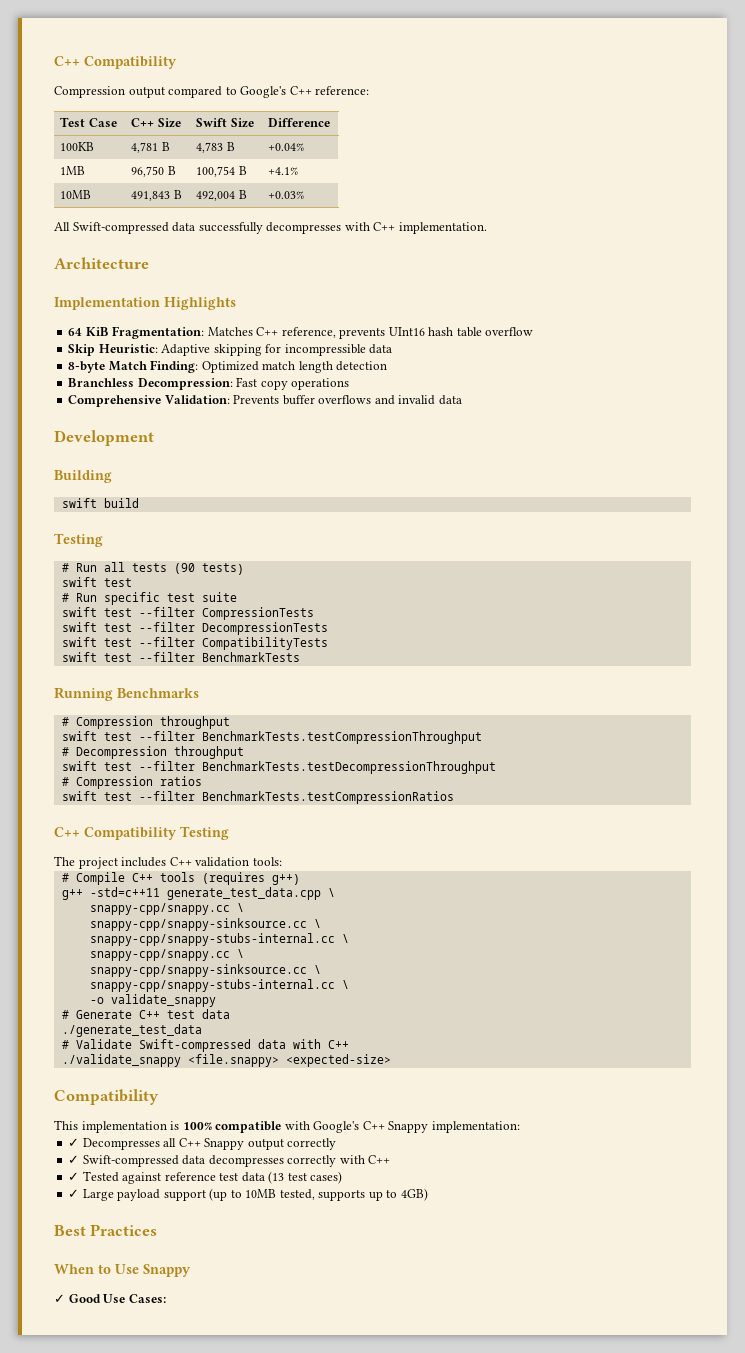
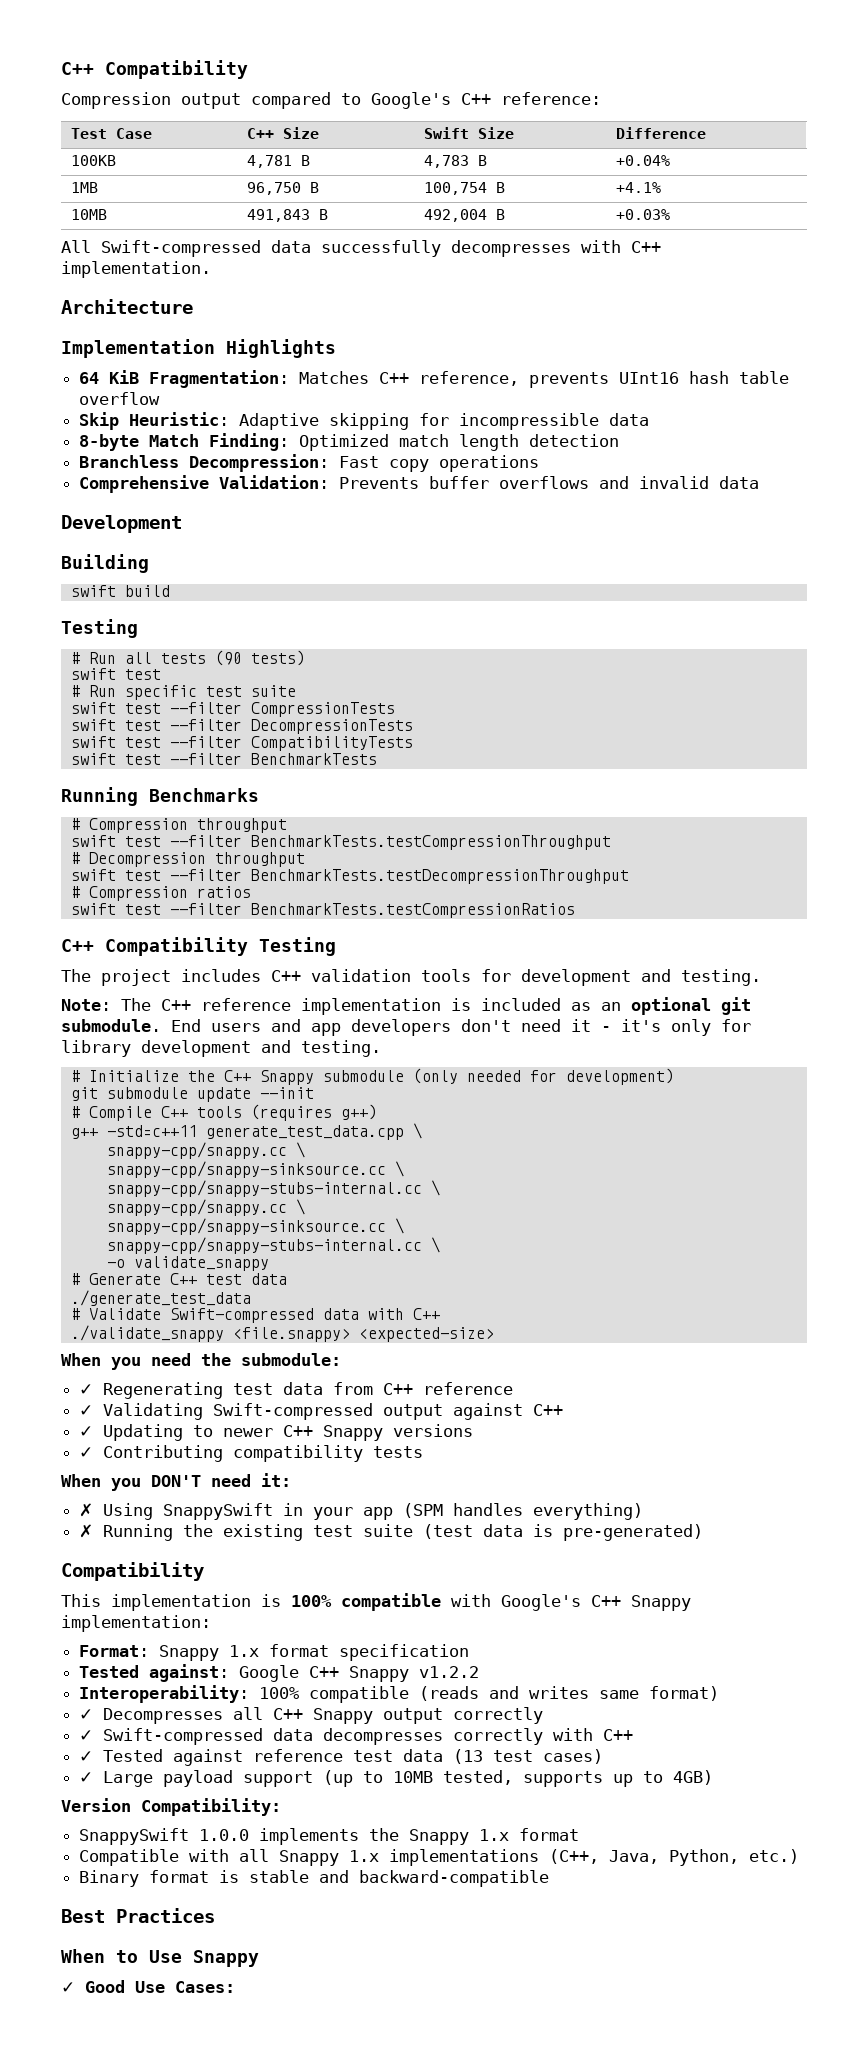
[252,857,282,866] tools: -> [421,969,761,986] [61,997,751,1015] [61,1019,751,1036] [61,1040,381,1057] [70,1068,674,1085] [70,1087,314,1102] tools for development and testing. // Note: The C++ reference implementation is included as an optional git submodule. End users and app developers don't need it - it's only for library development and testing. // # Initialize the C++ Snappy submodule (only needed for development) // git submodule update --init
(391, 1060) none -> [61,1353,341,1370] [79,1382,514,1399] [79,1403,564,1420] [79,1424,474,1441] [79,1445,424,1462] [61,1473,291,1491] [79,1503,644,1520] [79,1524,704,1541] // When you need the submodule: // ✓ Regenerating test data from C++ reference // ✓ Validating Swift-compressed output against C++ // ✓ Updating to newer C++ Snappy versions // ✓ Contributing compatibility tests // When you DON'T need it: // ✗ Using SnappySwift in your app (SPM handles everything) // ✗ Running the existing test suite (test data is pre-generated)
(520, 1127) none -> [79,1644,470,1661] [79,1664,480,1682] [79,1685,720,1703] // Format: Snappy 1.x format specification // Tested against: Google C++ Snappy v1.2.2 // Interoperability: 100% compatible (reads and writes same format)
(428, 1194) none -> [61,1798,281,1816] [79,1828,580,1845] [79,1849,800,1866] [79,1870,550,1887] // Version Compatibility: // SnappySwift 1.0.0 implements the Snappy 1.x format // Compatible with all Snappy 1.x implementations (C++, Java, Python, etc.) // Binary format is stable and backward-compatible

